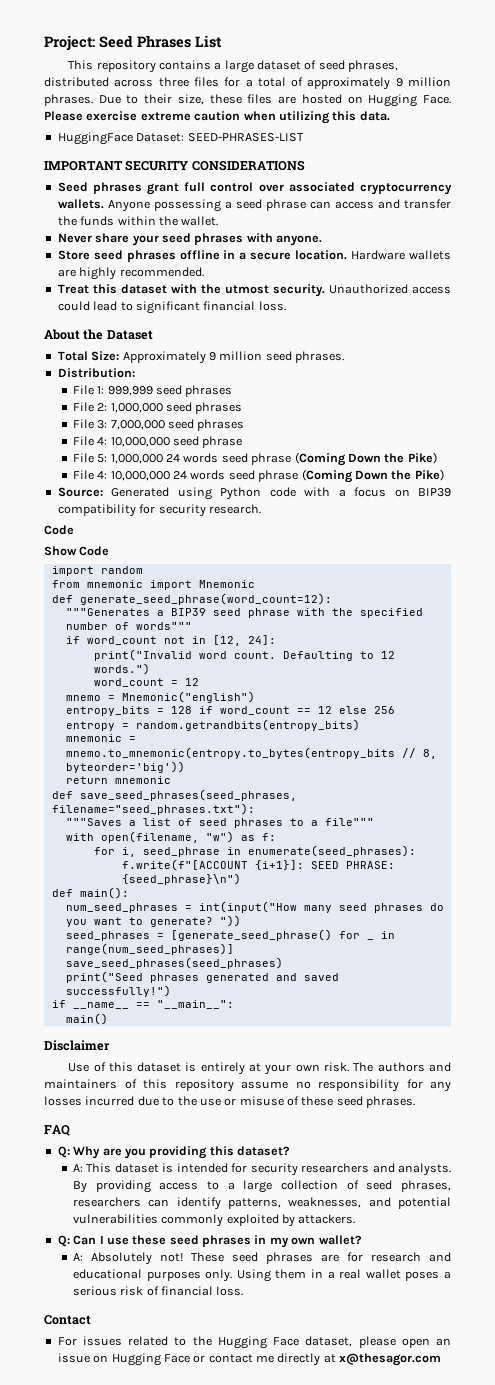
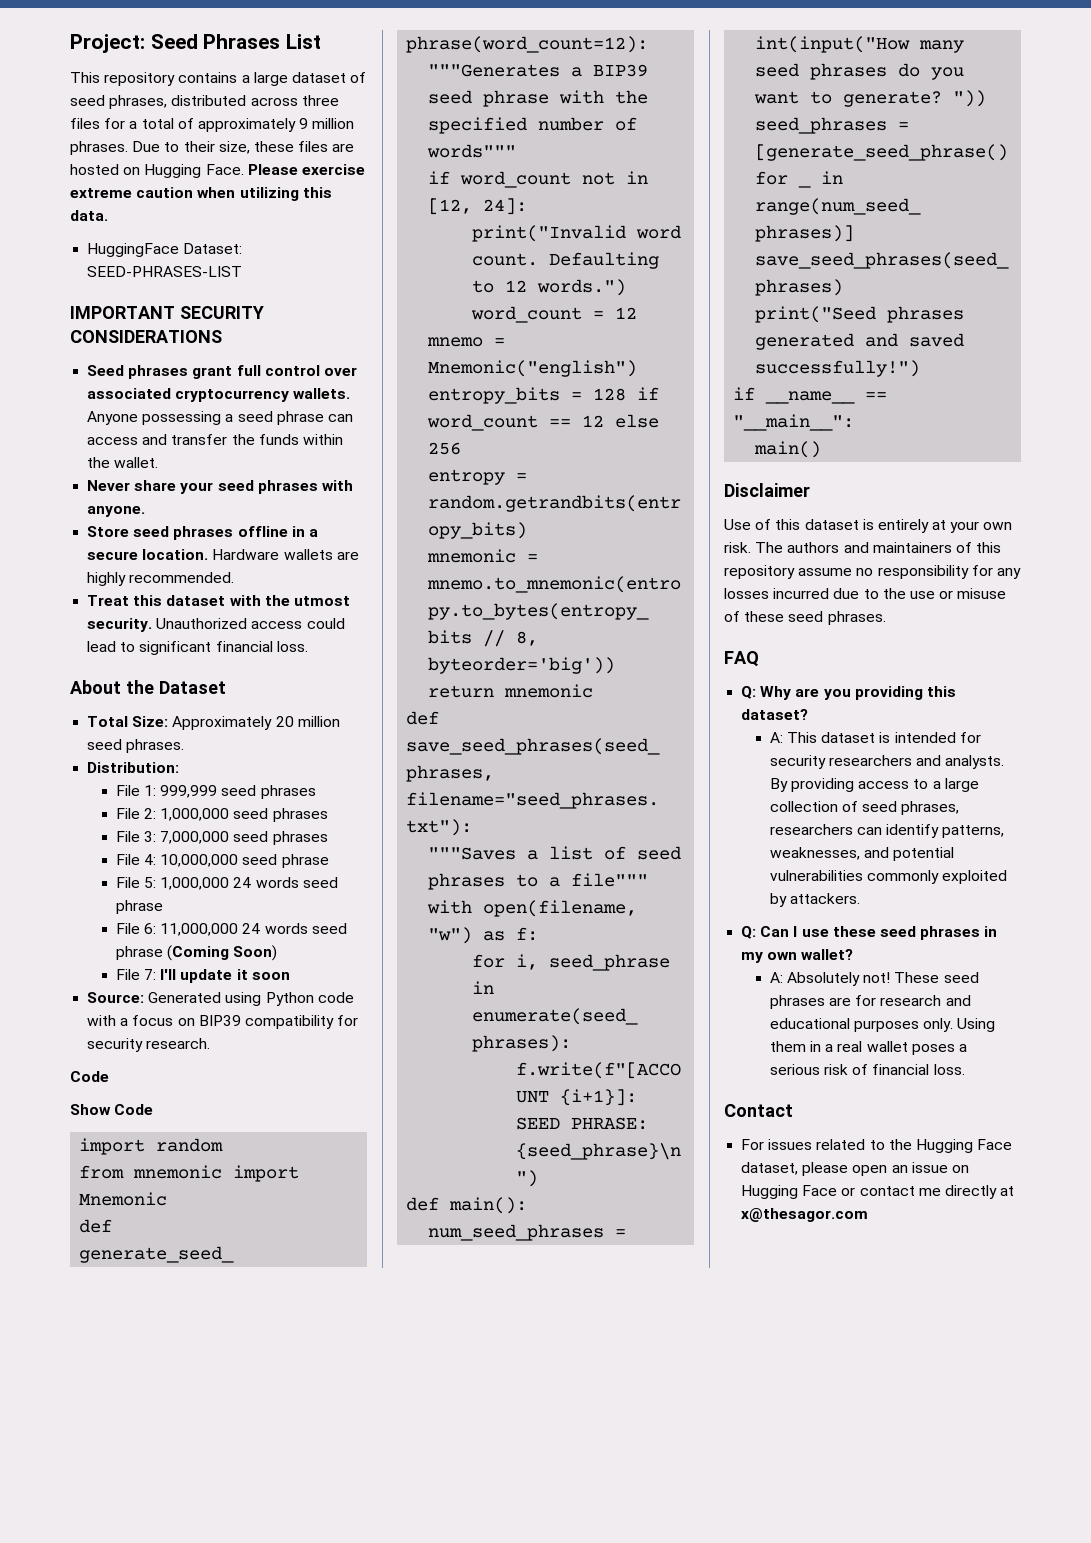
[208,352,216,361] 9 -> [275,716,294,727] 20
[294,452,437,466] [72,469,444,483] (Coming Down the Pike) // File 4: 10,000,000 24 words seed phrase (Coming Down the Pike) -> [115,923,347,936] [115,945,278,961] [115,969,290,983] // File 6: 11,000,000 24 words seed phrase (Coming Soon) // File 7: I'll update it soon

